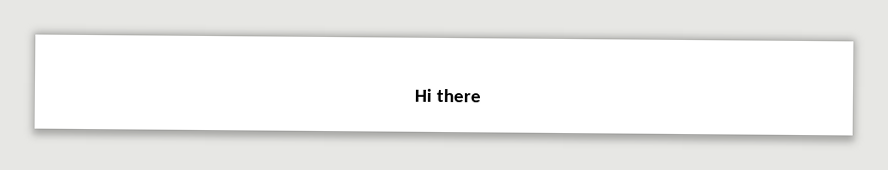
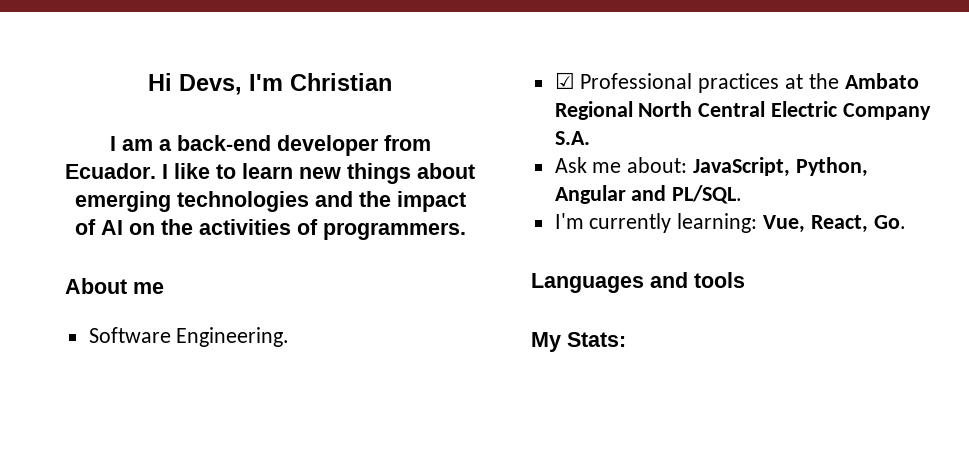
[435,88,481,103] there -> [179,73,392,95] [109,135,431,156] [65,163,475,184] [74,191,466,212] [74,219,466,240] [65,278,164,294] [88,327,290,347] [554,72,919,93] [554,101,931,120] [554,131,590,145] [554,157,868,177] [554,185,743,204] [554,213,906,233] [531,272,745,293] [531,332,626,352] Devs, I'm Christian // I am a back-end developer from Ecuador. I like to learn new things about emerging technologies and the impact of AI on the activities of programmers. // About me // Software Engineering. // ☑ Professional practices at the Ambato Regional North Central Electric Company S.A. // Ask me about: JavaScript, Python, Angular and PL/SQL. // I'm currently learning: Vue, React, Go. // Languages and tools // My Stats:

